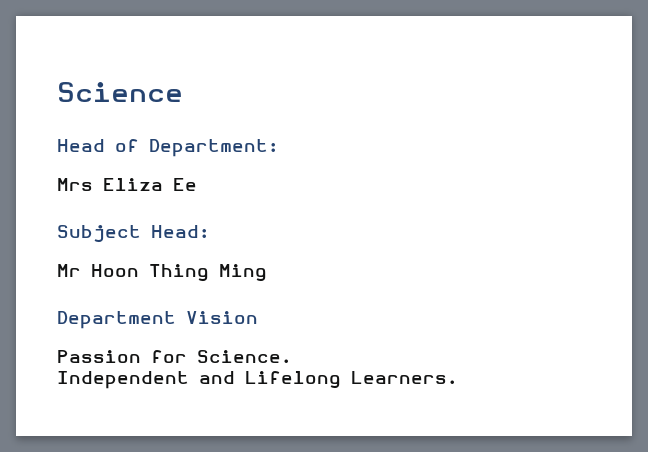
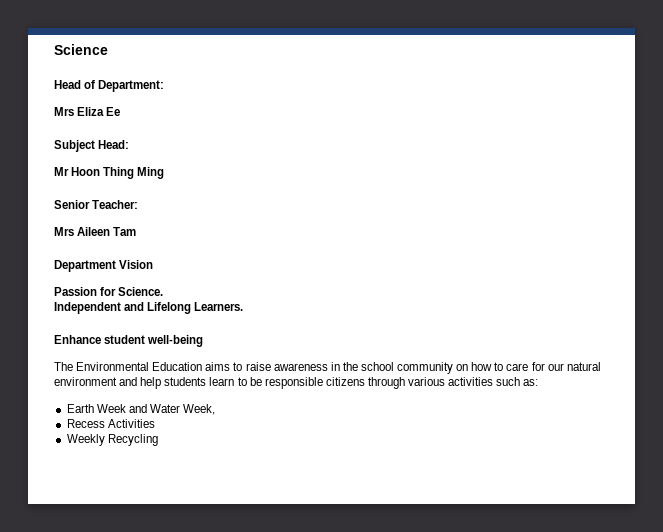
(267, 273) none -> [54,200,139,209] [54,227,137,236] // Senior Teacher: // Mrs Aileen Tam
(457, 377) none -> [54,335,204,347] [54,362,601,374] [54,377,539,389] [66,404,216,415] [66,419,155,428] [66,434,158,446] // Enhance student well-being // The Environmental Education aims to raise awareness in the school community on how to care for our natural environment and help students learn to be responsible citizens through various activities such as: // Earth Week and Water Week, // Recess Activities // Weekly Recycling

